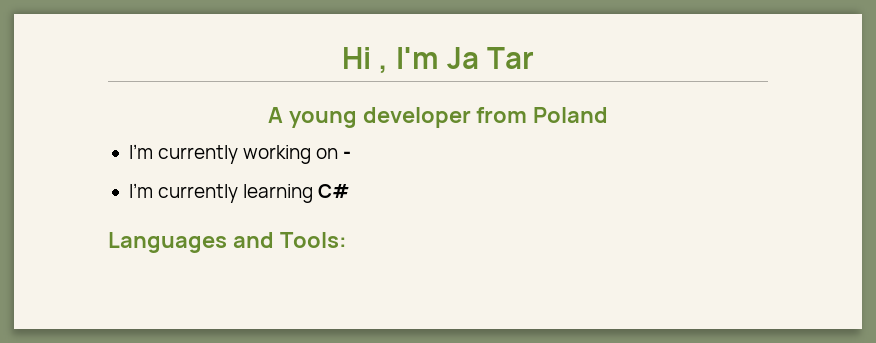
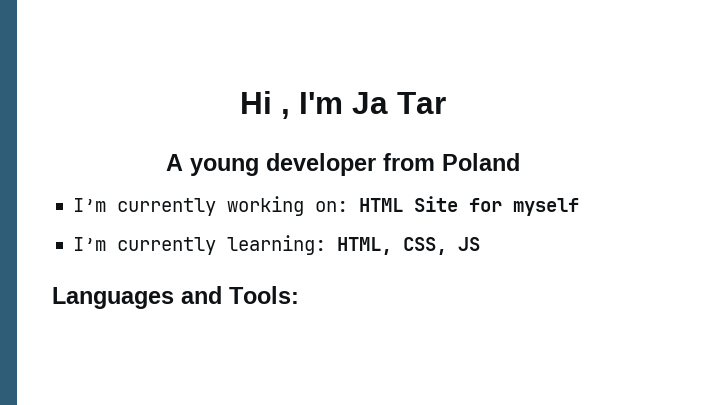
[316,148,352,159] [128,183,351,203] on - // I’m currently learning C# -> [314,196,579,216] [72,235,480,255] on: HTML Site for myself // I’m currently learning: HTML, CSS, JS

